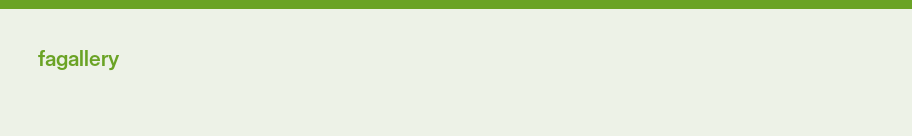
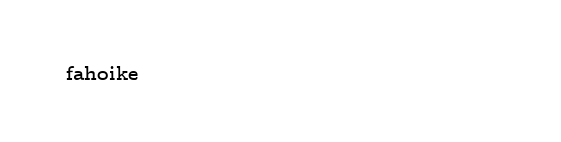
[38,50,120,71] fagallery -> [66,66,138,80] fahoike

